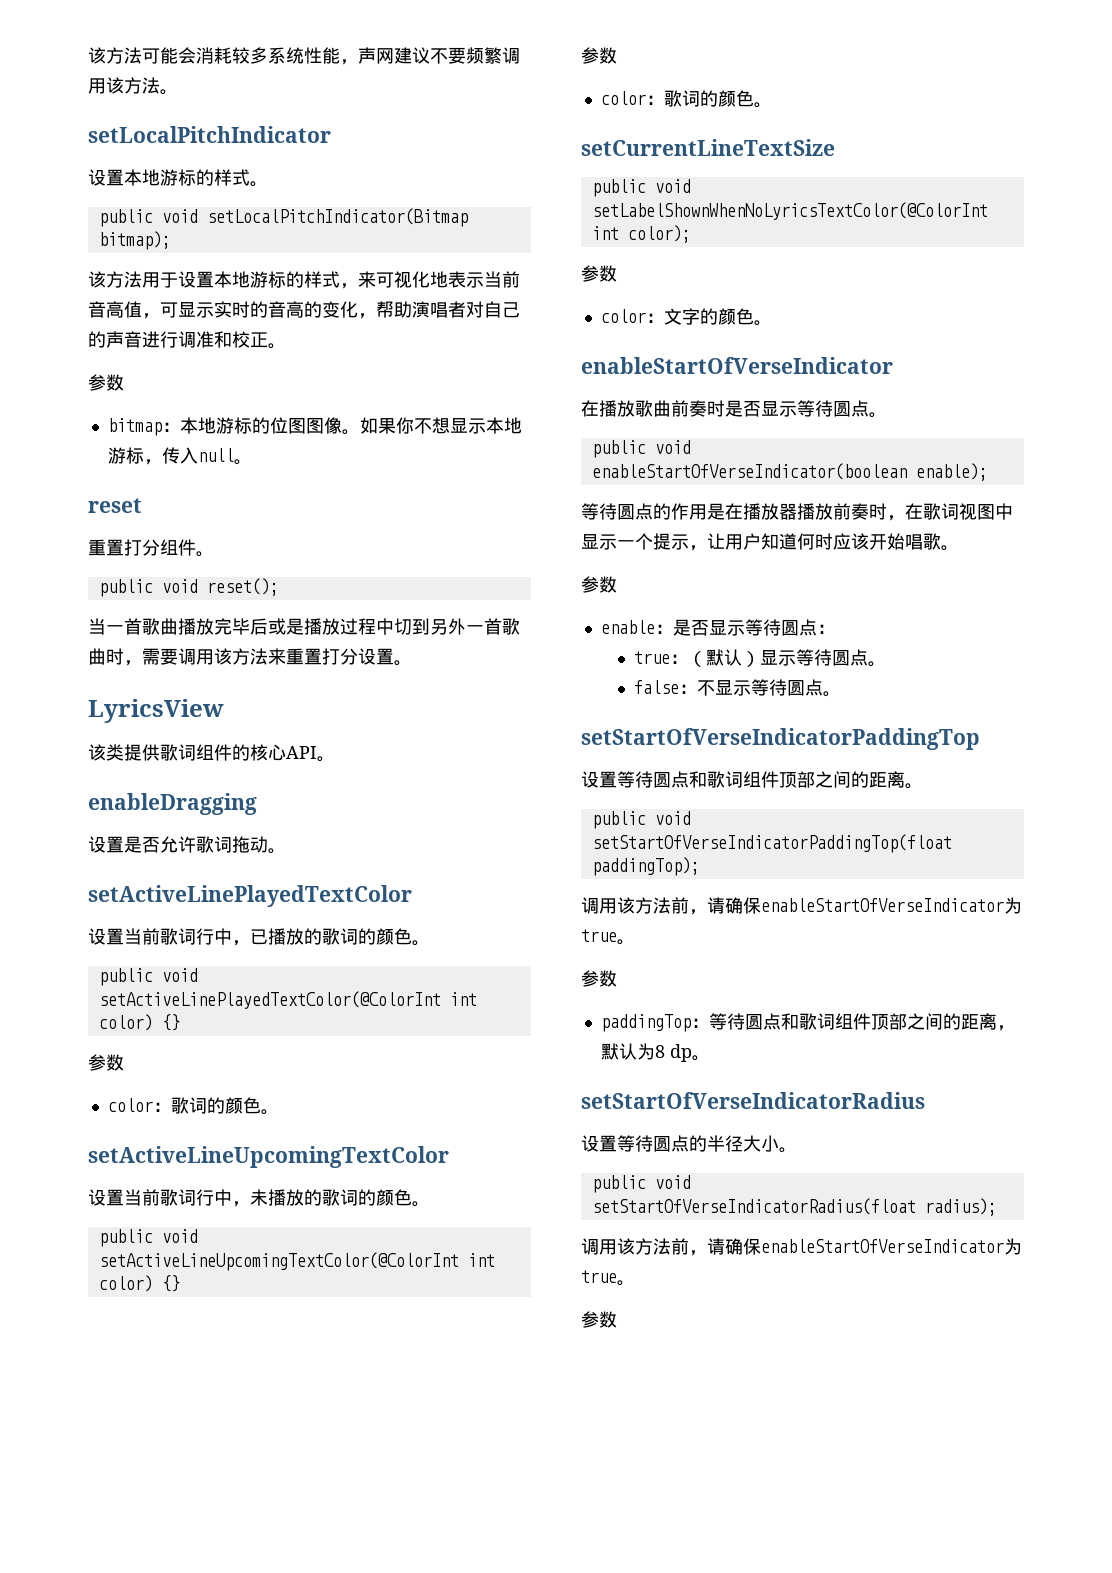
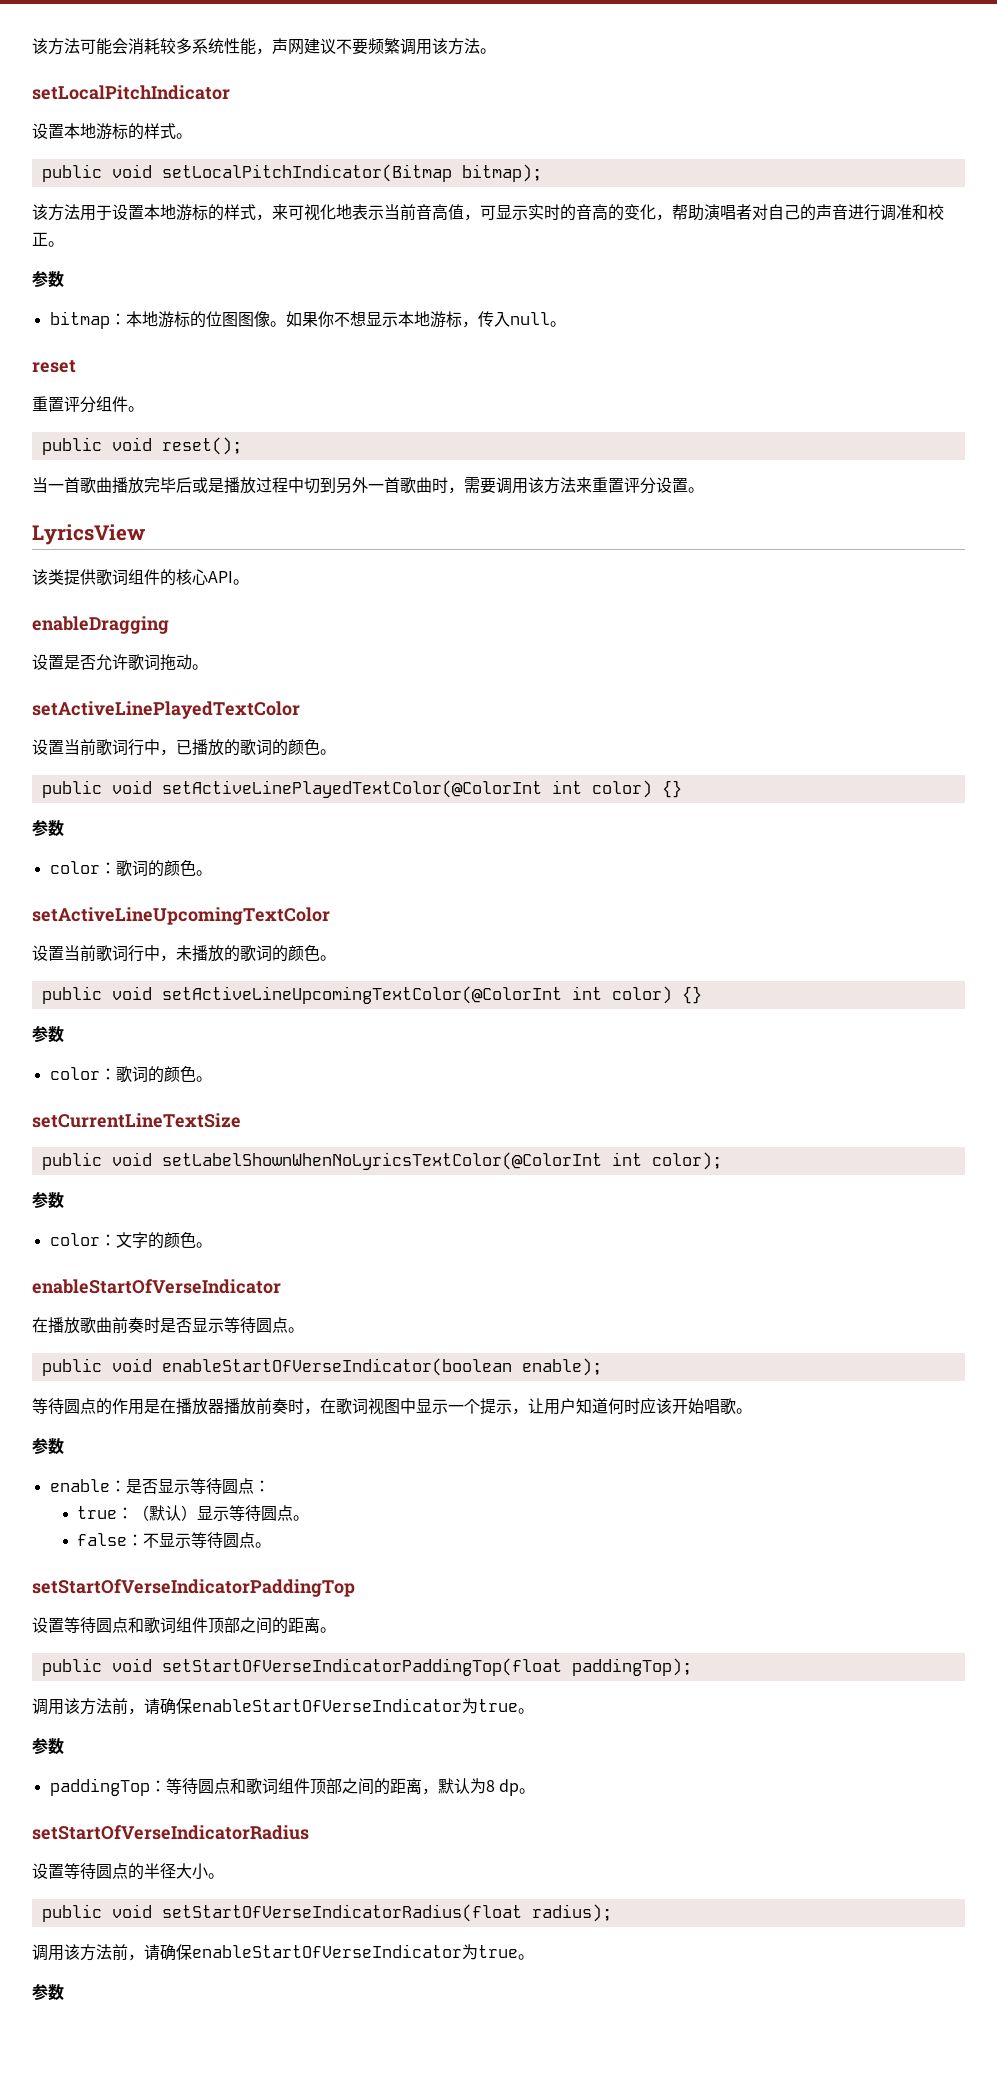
[124,539,142,556] 打 -> [64,396,80,412] 评
[322,648,340,665] 打 -> [624,477,640,493] 评

